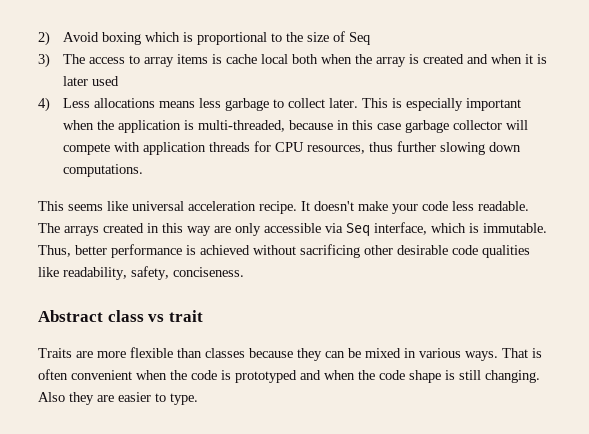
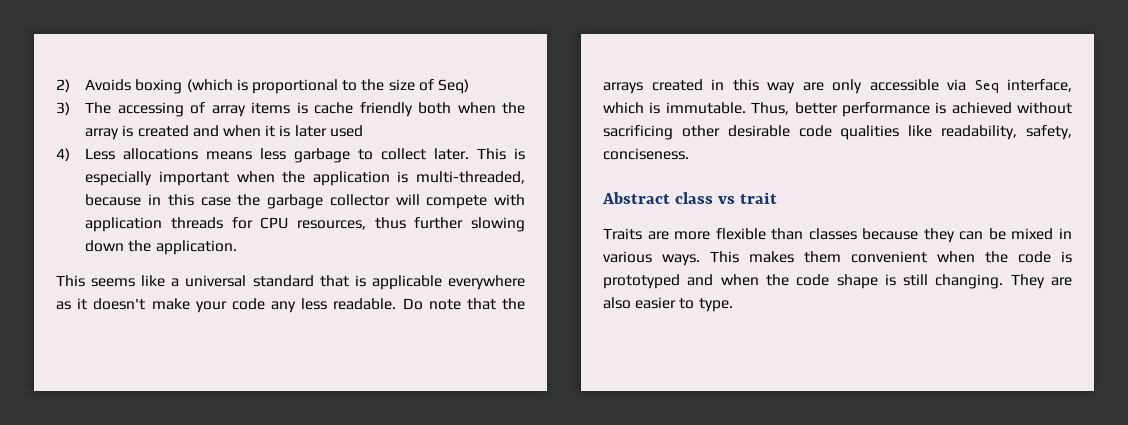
[63,32,181,45] Avoid boxing which -> [85,79,233,94] Avoids boxing (which
[349,32,371,45] Seq -> [437,79,469,94] Seq)
[89,55,141,64] access to -> [117,102,206,117] accessing of
[261,54,289,64] local -> [359,102,413,117] friendly
(402, 126) none -> [237,194,261,206] the
[63,164,144,177] computations. -> [128,240,237,255] the application.
[132,201,310,214] universal acceleration recipe. It -> [171,275,525,290] [56,298,88,310] a universal standard that is applicable everywhere as it
(448, 206) none -> [271,301,296,313] any
[38,223,60,233] The -> [402,298,525,310] Do note that the
[502,348,542,358] [38,369,68,380] That is often -> [710,251,841,263] This makes them
[38,392,114,405] Also they are -> [1010,274,1072,289] [603,297,631,309] They are also

